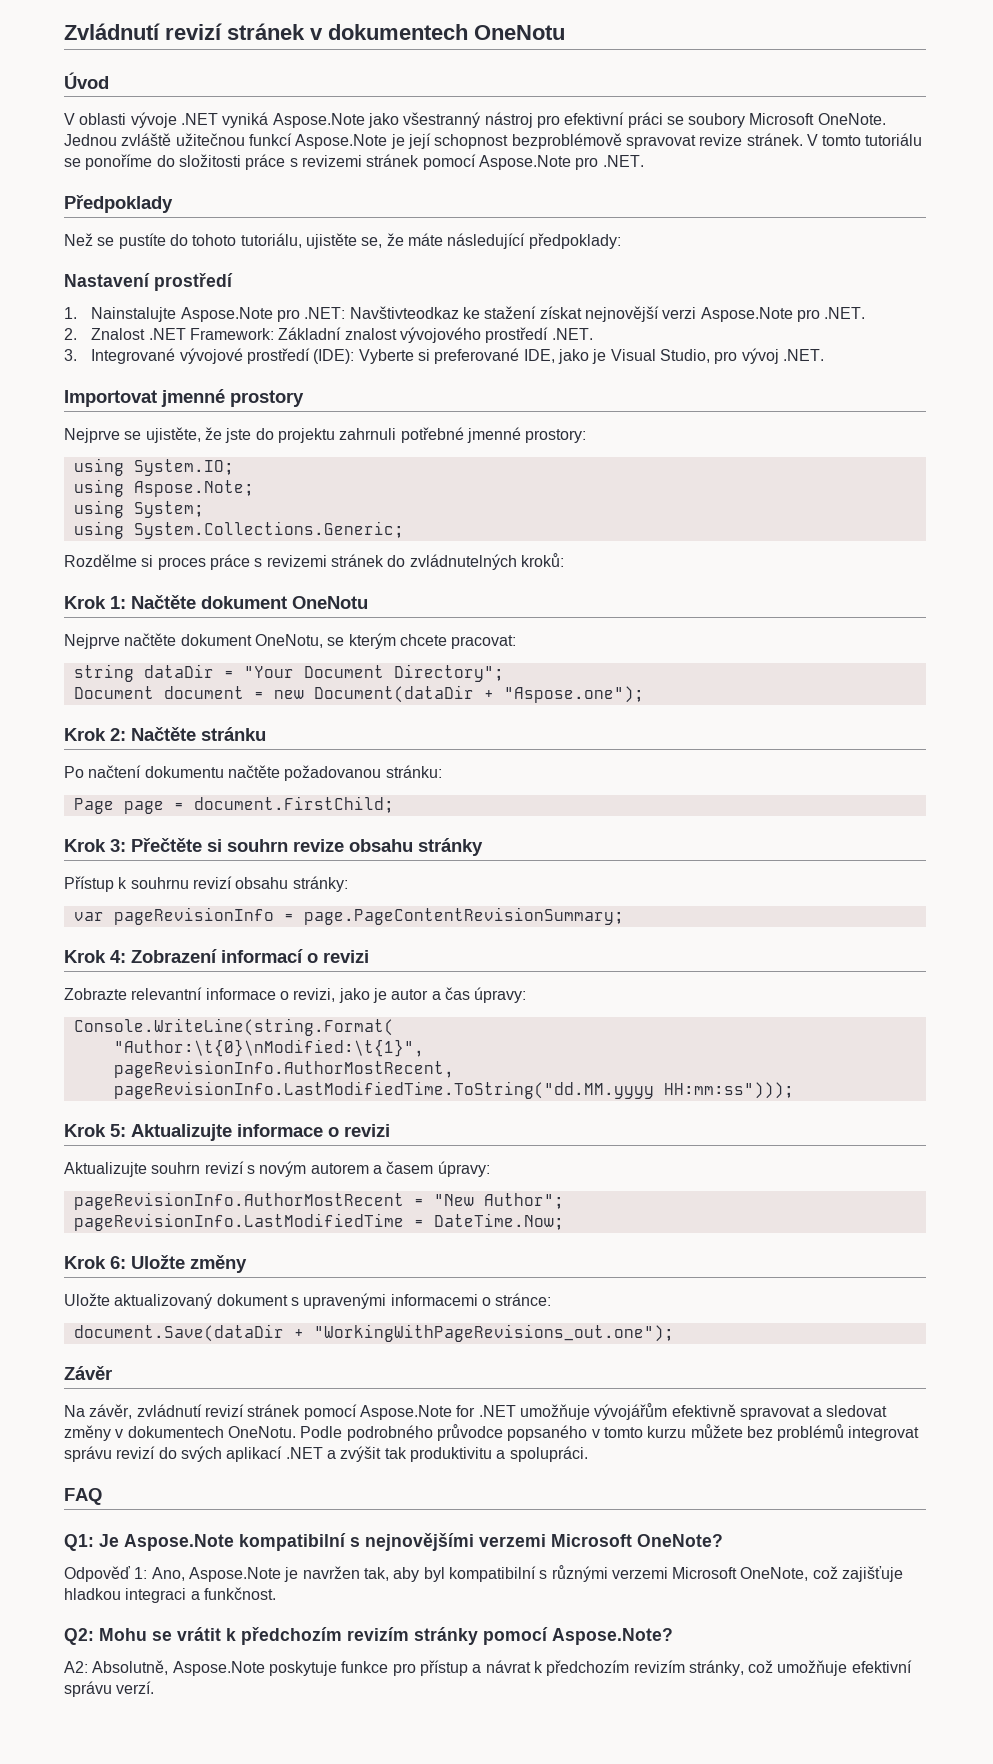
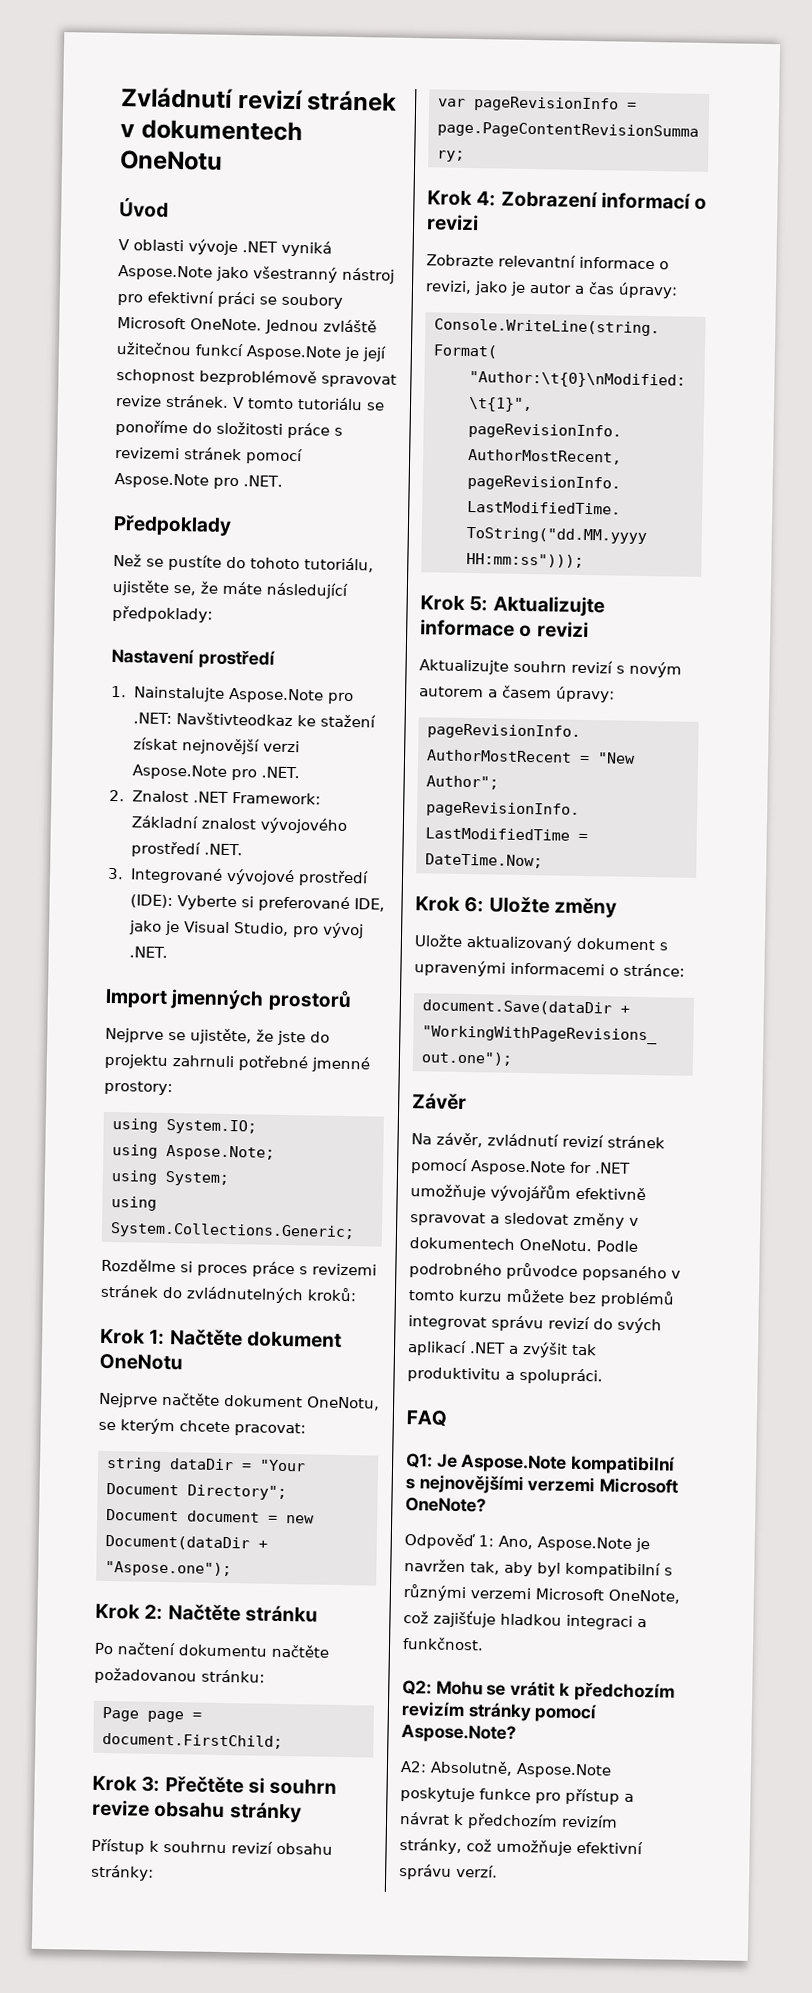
[64,389,304,407] Importovat jmenné prostory -> [105,988,352,1012] Import jmenných prostorů

